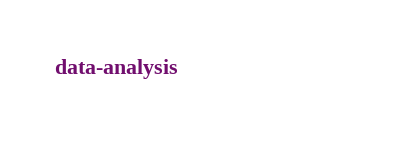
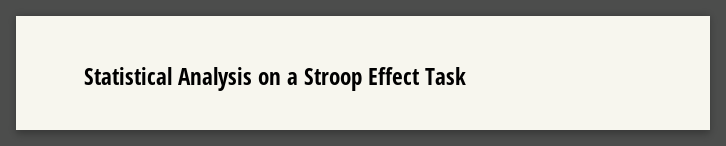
[55,59,178,79] data-analysis -> [84,67,467,91] Statistical Analysis on a Stroop Effect Task

